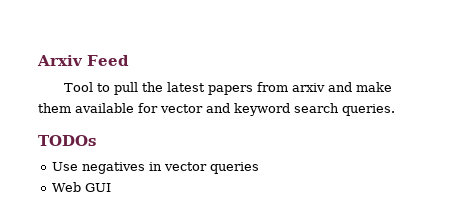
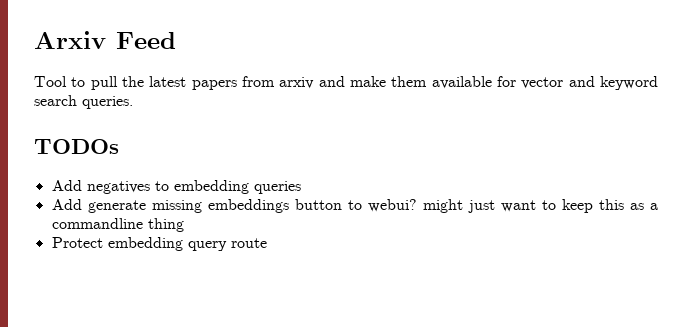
[52,162,260,174] [52,182,112,192] Use negatives in vector queries // Web GUI -> [51,180,301,194] [51,199,658,213] [51,218,184,232] [51,237,267,251] Add negatives to embedding queries // Add generate missing embeddings button to webui? might just want to keep this as a commandline thing // Protect embedding query route

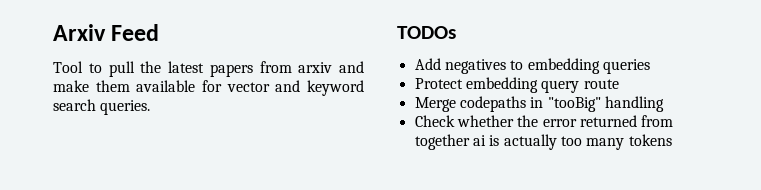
[51,199,658,213] [51,218,184,232] [51,237,267,251] Add generate missing embeddings button to webui? might just want to keep this as a commandline thing // Protect embedding query route -> [414,77,619,93] [414,96,664,112] [414,115,674,127] [414,134,672,150] Protect embedding query route // Merge codepaths in "tooBig" handling // Check whether the error returned from together ai is actually too many tokens

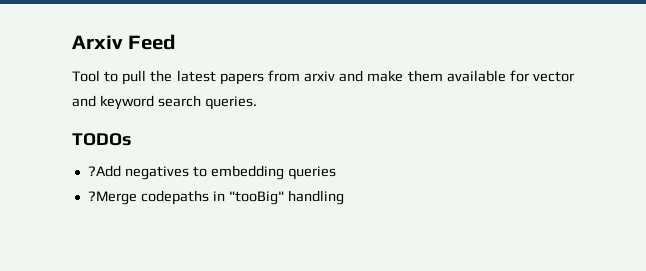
[414,58,441,70] Add -> [87,165,121,177] ?Add
[414,77,619,93] [414,97,456,112] Protect embedding query route // Merge -> [87,191,137,205] ?Merge
[414,115,674,127] [414,134,672,150] // Check whether the error returned from together ai is actually too many tokens -> (344, 197) none

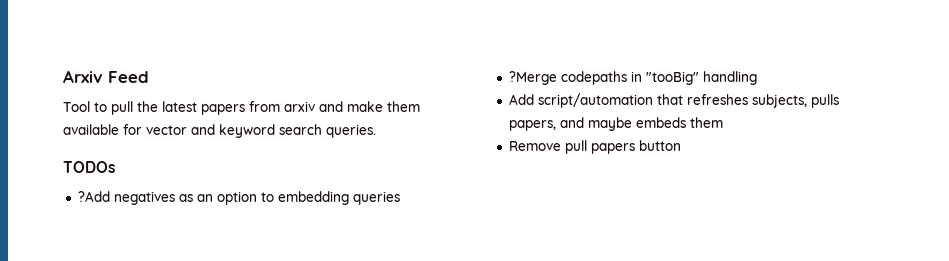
(189, 173) none -> [178,191,257,205] as an option
(344, 197) none -> [508,93,839,108] [508,117,723,131] [508,140,681,154] // Add script/automation that refreshes subjects, pulls papers, and maybe embeds them // Remove pull papers button

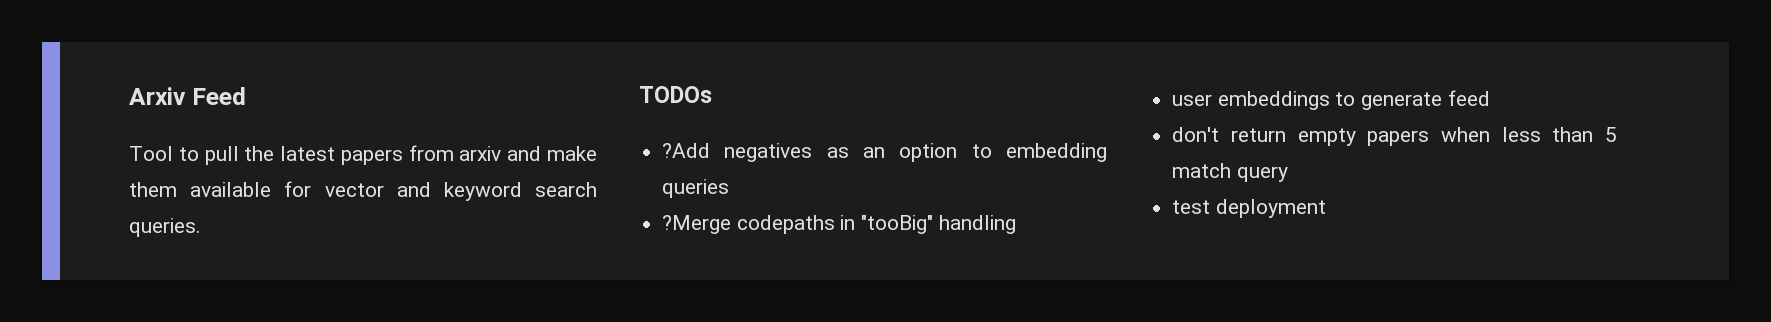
[508,93,839,108] [508,117,723,131] [508,140,681,154] Add script/automation that refreshes subjects, pulls papers, and maybe embeds them // Remove pull papers button -> [1172,90,1490,110] [1172,127,1617,146] [1172,163,1288,182] [1172,199,1326,218] user embeddings to generate feed // don't return empty papers when less than 5 match query // test deployment

